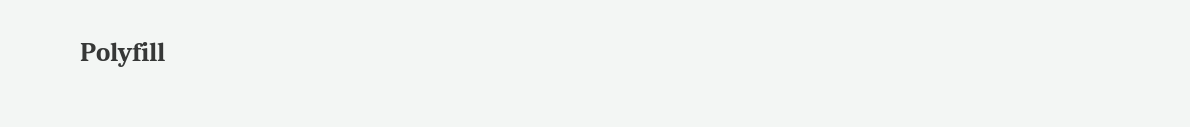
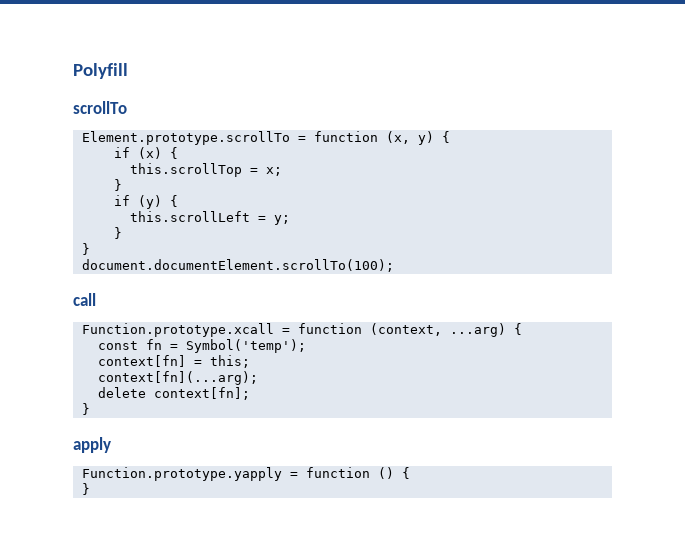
(165, 54) none -> [73,101,127,114] [81,131,450,145] [113,147,178,159] [129,163,282,177] [113,179,122,191] [113,195,178,209] [129,211,290,225] [113,227,122,239] [81,243,90,255] [81,259,394,272] [73,293,96,306] [81,323,522,337] [97,339,306,353] [97,355,250,368] [97,371,258,385] [97,387,250,400] [81,403,90,415] [73,437,111,453] [81,467,410,481] [81,483,90,495] // scrollTo // Element.prototype.scrollTo = function (x, y) { // if (x) { // this.scrollTop = x; // } // if (y) { // this.scrollLeft = y; // } // } // document.documentElement.scrollTo(100); // call // Function.prototype.xcall = function (context, ...arg) { // const fn = Symbol('temp'); // context[fn] = this; // context[fn](...arg); // delete context[fn]; // } // apply // Function.prototype.yapply = function () { // }

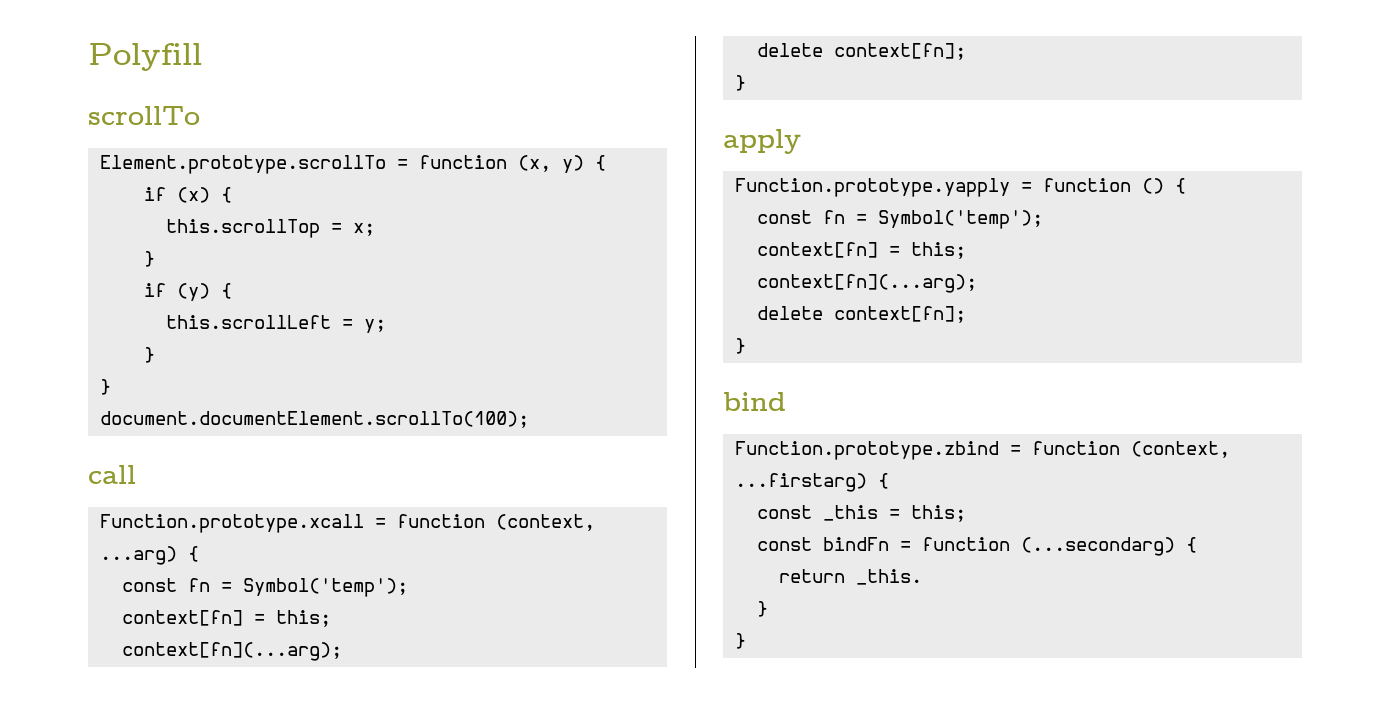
(410, 473) none -> [757,210,1044,229] [757,242,967,259] [757,274,978,293] [757,306,967,323] [735,338,747,354] [723,392,786,411] [735,441,1231,460] [735,473,890,492] [757,505,967,522] [757,537,1198,556] [779,569,923,585] [757,601,769,617] // const fn = Symbol('temp'); // context[fn] = this; // context[fn](...arg); // delete context[fn]; // } // bind // Function.prototype.zbind = function (context, ...firstarg) { // const _this = this; // const bindFn = function (...secondarg) { // return _this. // }

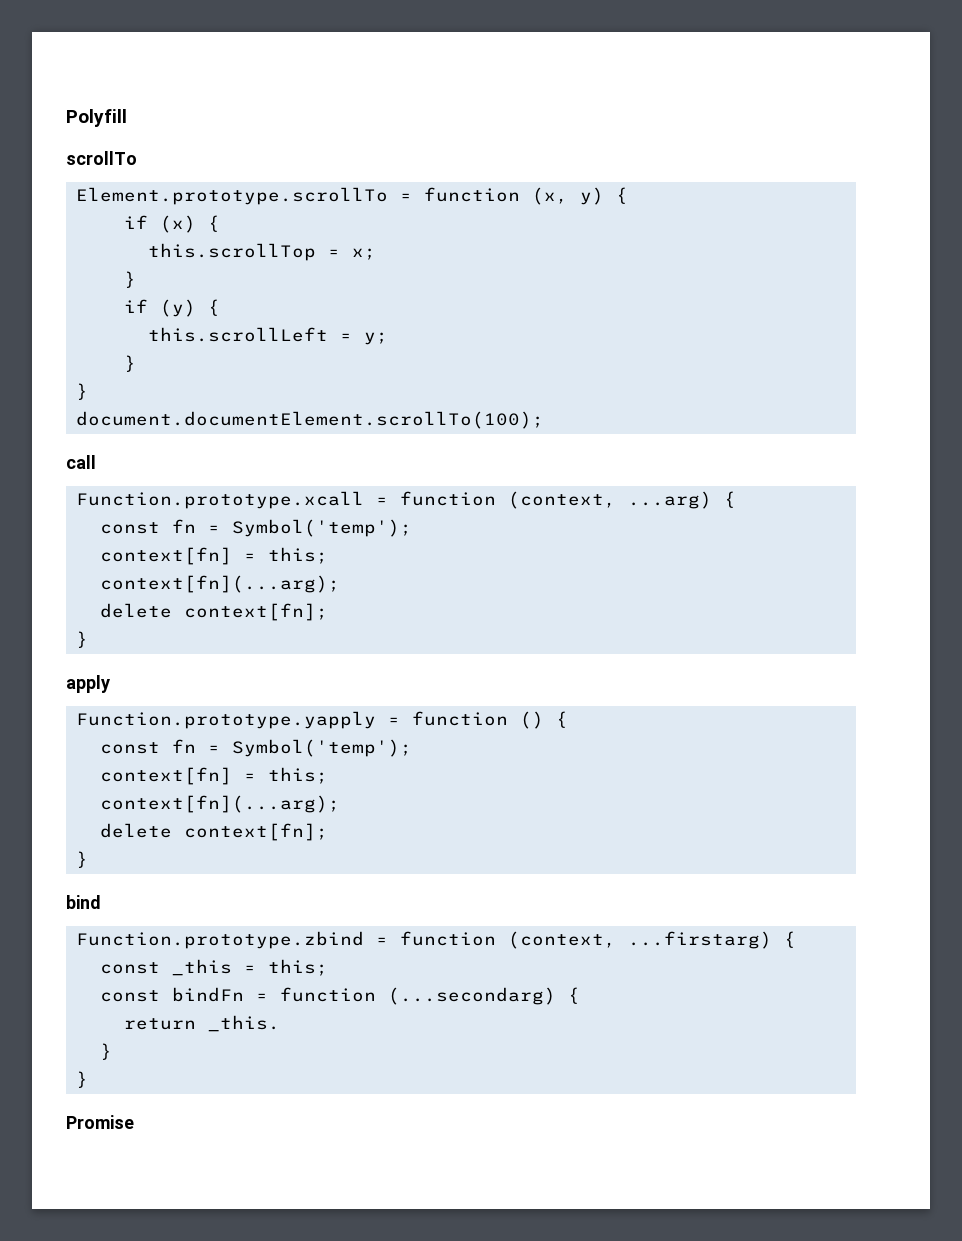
(747, 641) none -> [66,1115,134,1129] // Promise

